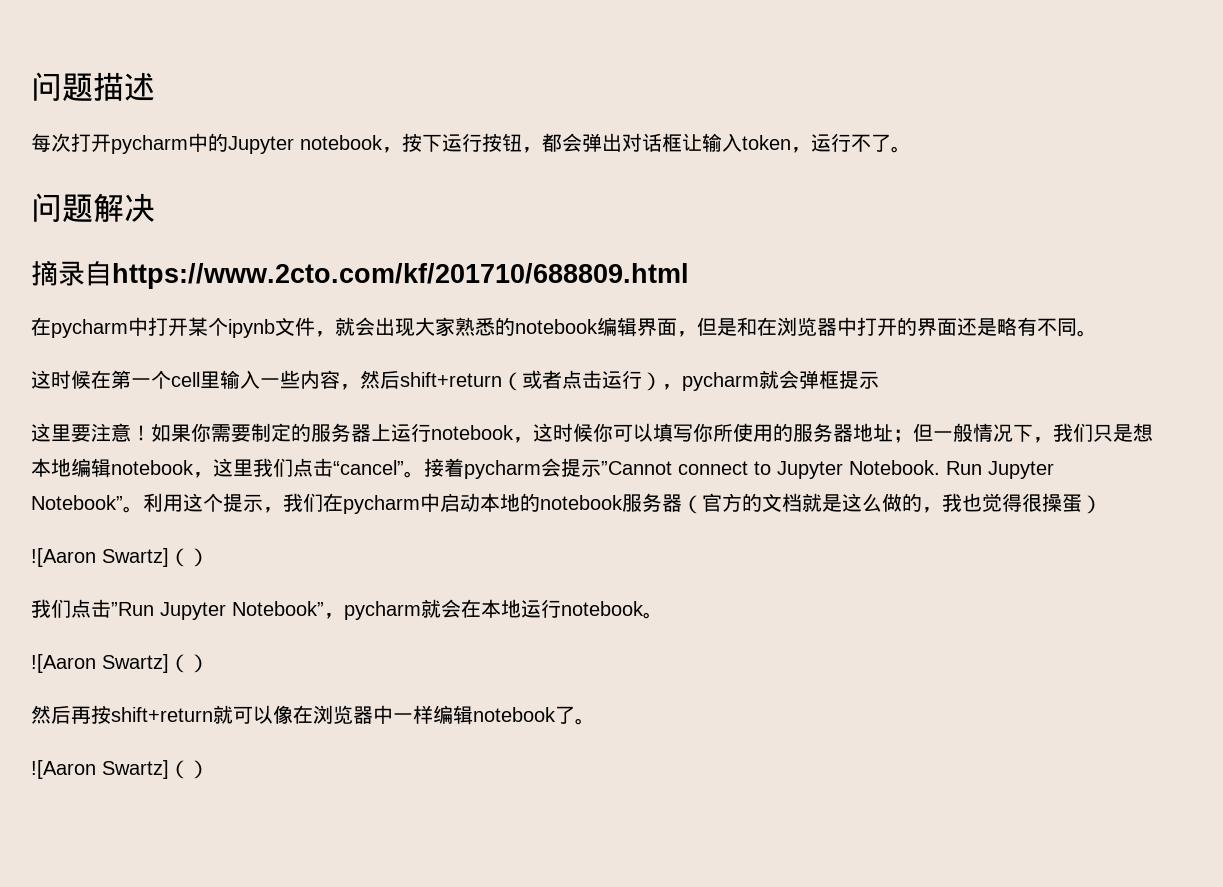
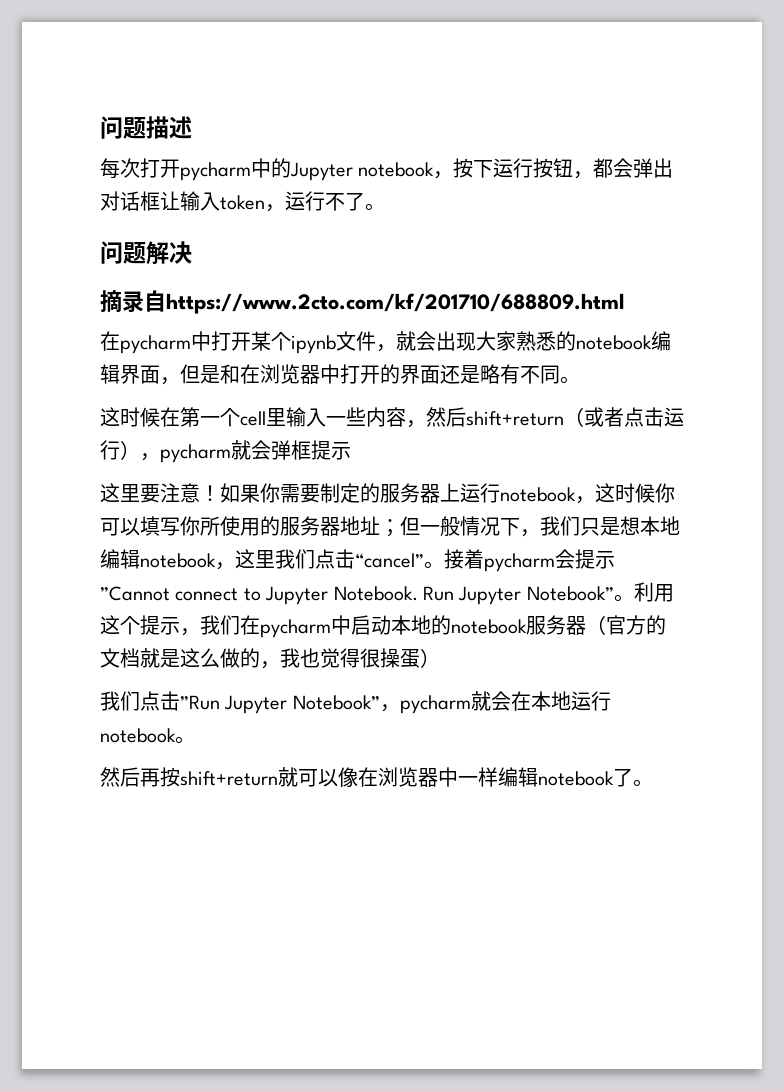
[31,548,209,567] // ![Aaron Swartz]（） -> (440, 658) none
[31,654,209,673] // ![Aaron Swartz]（） -> (195, 740) none
[31,760,209,779] // ![Aaron Swartz]（） -> (653, 783) none

